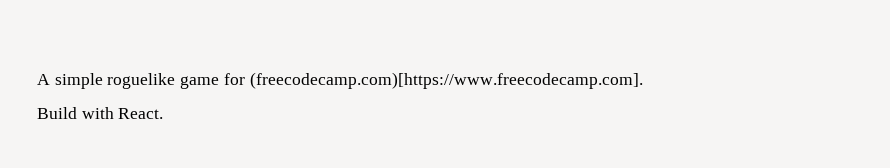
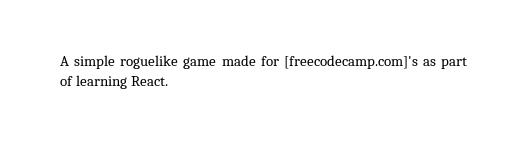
[223,72,643,89] [37,107,114,119] for (freecodecamp.com)[https://www.freecodecamp.com]. // Build with -> [221,55,467,69] [60,75,127,89] made for [freecodecamp.com]'s as part of learning

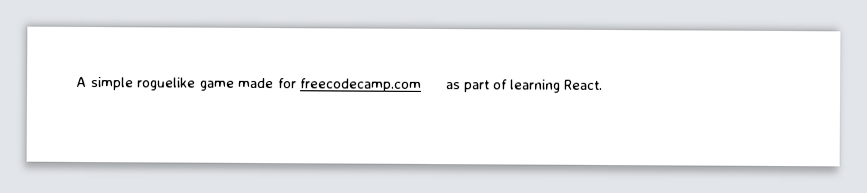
[283,55,418,69] [freecodecamp.com]'s -> [300,78,422,92] freecodecamp.com

